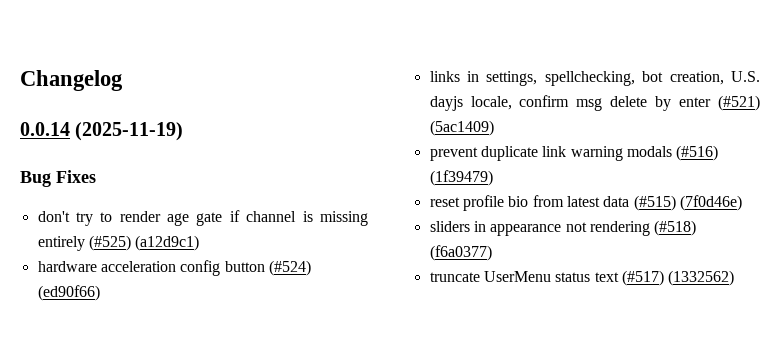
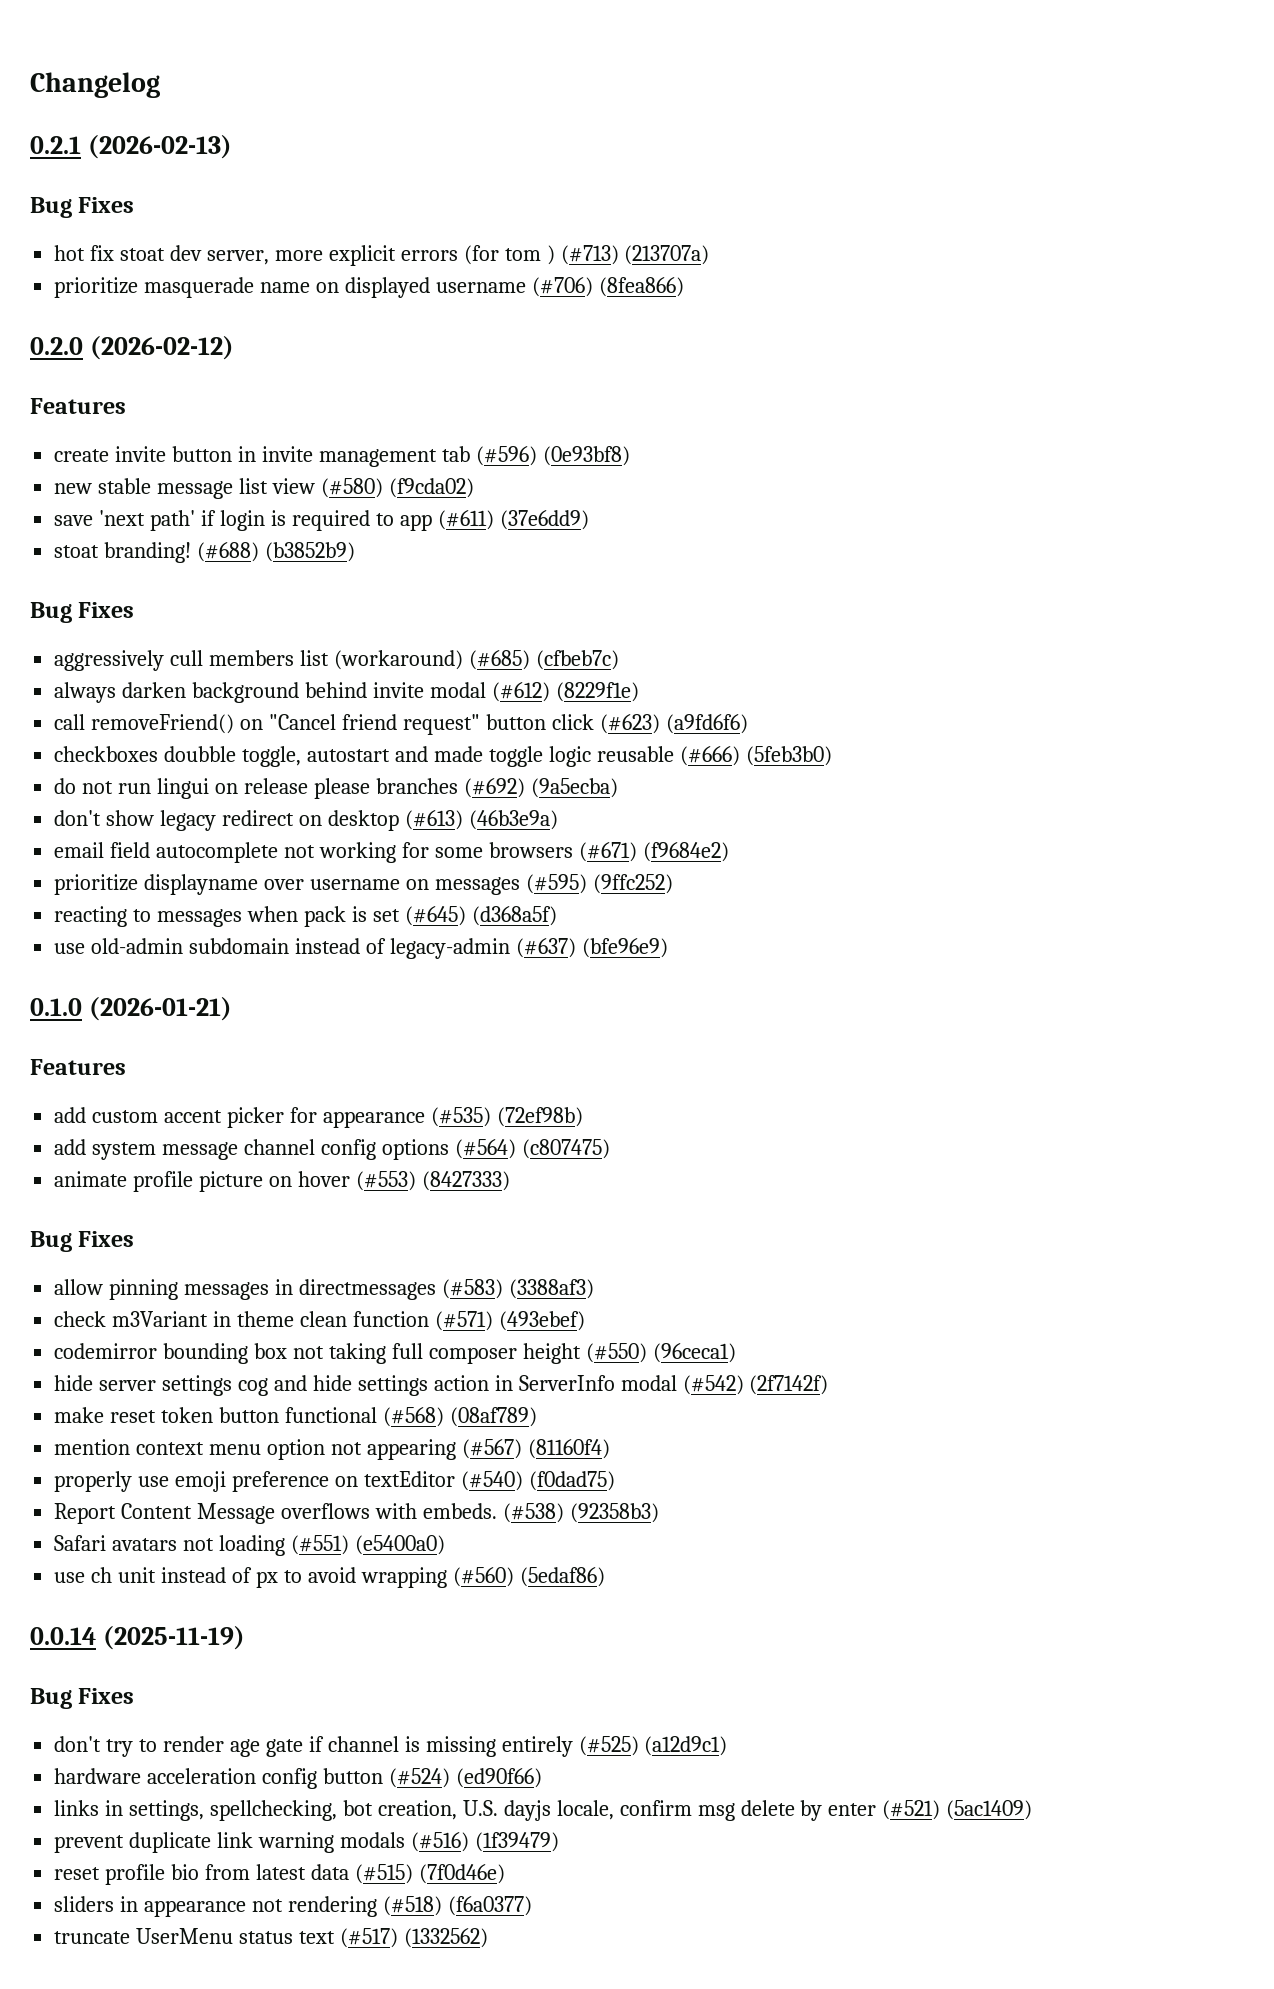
(123, 80) none -> [30,135,232,159] [30,197,135,218] [54,245,710,266] [54,277,684,298] [30,336,234,360] [30,398,126,414] [54,446,630,467] [54,478,474,499] [54,510,589,531] [54,542,356,563] [30,602,135,623] [54,650,619,671] [54,682,639,703] [54,714,748,735] [54,746,832,767] [54,778,618,799] [54,810,558,831] [54,842,729,863] [54,874,673,895] [54,906,557,927] [54,938,668,959] [30,997,232,1021] [30,1059,126,1075] [54,1107,583,1128] [54,1139,610,1160] [54,1171,510,1192] [30,1231,135,1252] [54,1279,594,1300] [54,1311,585,1331] [54,1343,736,1364] [54,1375,829,1396] [54,1407,537,1427] [54,1439,610,1460] [54,1471,615,1492] [54,1503,659,1524] [54,1535,445,1556] [54,1567,605,1588] // 0.2.1 (2026-02-13) // Bug Fixes // hot fix stoat dev server, more explicit errors (for tom ) (#713) (213707a) // prioritize masquerade name on displayed username (#706) (8fea866) // 0.2.0 (2026-02-12) // Features // create invite button in invite management tab (#596) (0e93bf8) // new stable message list view (#580) (f9cda02) // save 'next path' if login is required to app (#611) (37e6dd9) // stoat branding! (#688) (b3852b9) // Bug Fixes // aggressively cull members list (workaround) (#685) (cfbeb7c) // always darken background behind invite modal (#612) (8229f1e) // call removeFriend() on "Cancel friend request" button click (#623) (a9fd6f6) // checkboxes doubble toggle, autostart and made toggle logic reusable (#666) (5feb3b0) // do not run lingui on release please branches (#692) (9a5ecba) // don't show legacy redirect on desktop (#613) (46b3e9a) // email field autocomplete not working for some browsers (#671) (f9684e2) // prioritize displayname over username on messages (#595) (9ffc252) // reacting to messages when pack is set (#645) (d368a5f) // use old-admin subdomain instead of legacy-admin (#637) (bfe96e9) // 0.1.0 (2026-01-21) // Features // add custom accent picker for appearance (#535) (72ef98b) // add system message channel config options (#564) (c807475) // animate profile picture on hover (#553) (8427333) // Bug Fixes // allow pinning messages in directmessages (#583) (3388af3) // check m3Variant in theme clean function (#571) (493ebef) // codemirror bounding box not taking full composer height (#550) (96ceca1) // hide server settings cog and hide settings action in ServerInfo modal (#542) (2f7142f) // make reset token button functional (#568) (08af789) // mention context menu option not appearing (#567) (81160f4) // properly use emoji preference on textEditor (#540) (f0dad75) // Report Content Message overflows with embeds. (#538) (92358b3) // Safari avatars not loading (#551) (e5400a0) // use ch unit instead of px to avoid wrapping (#560) (5edaf86)

